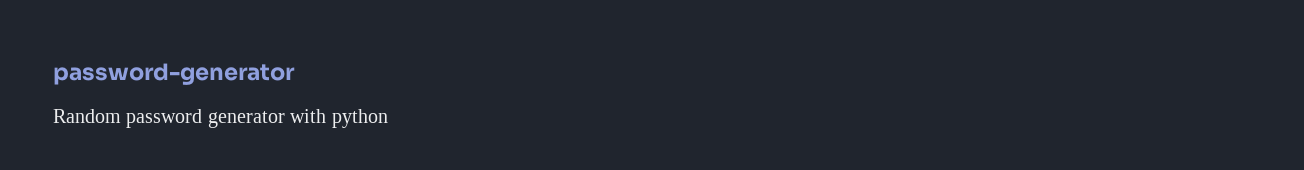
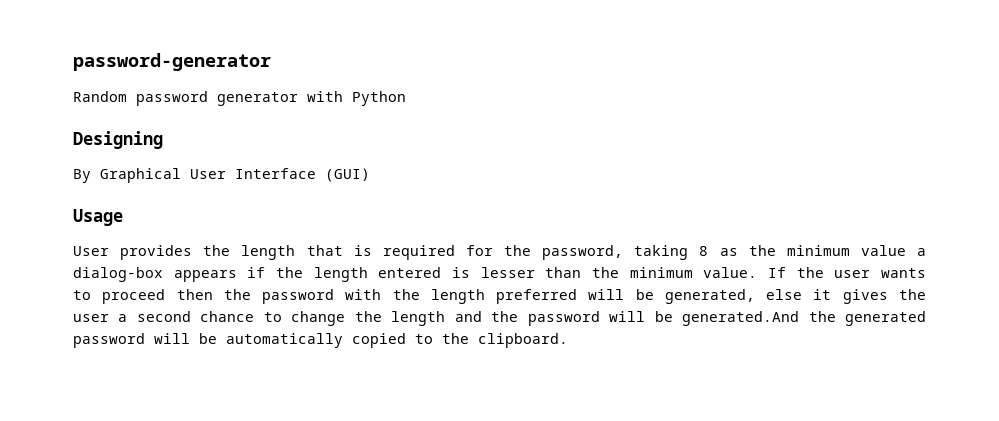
[331,109,388,128] python -> [352,91,406,106] [73,131,163,149] [73,168,370,183] [73,209,123,226] [73,245,926,260] [73,267,926,282] [73,289,926,304] [73,311,926,326] [73,333,568,348] Python // Designing // By Graphical User Interface (GUI) // Usage // User provides the length that is required for the password, taking 8 as the minimum value a dialog-box appears if the length entered is lesser than the minimum value. If the user wants to proceed then the password with the length preferred will be generated, else it gives the user a second chance to change the length and the password will be generated.And the generated password will be automatically copied to the clipboard.

